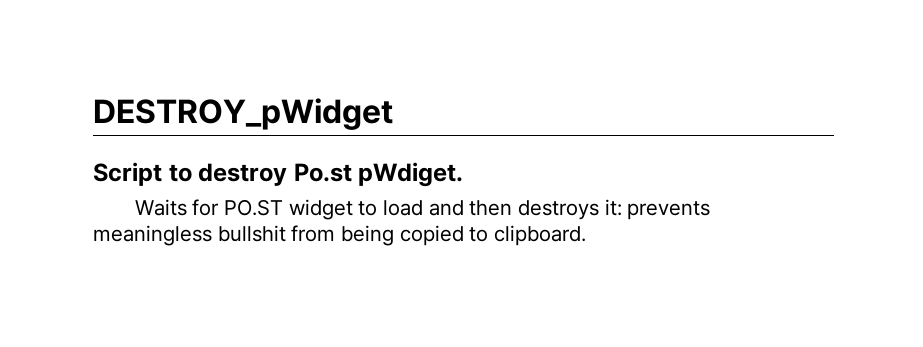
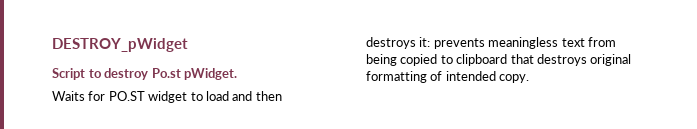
[358,162,464,187] pWdiget. -> [184,68,238,80] pWidget.
[217,225,286,242] bullshit -> [561,38,585,47] text
[494,225,587,246] clipboard. -> [456,54,632,66] [366,71,530,83] clipboard that destroys original formatting of intended copy.

